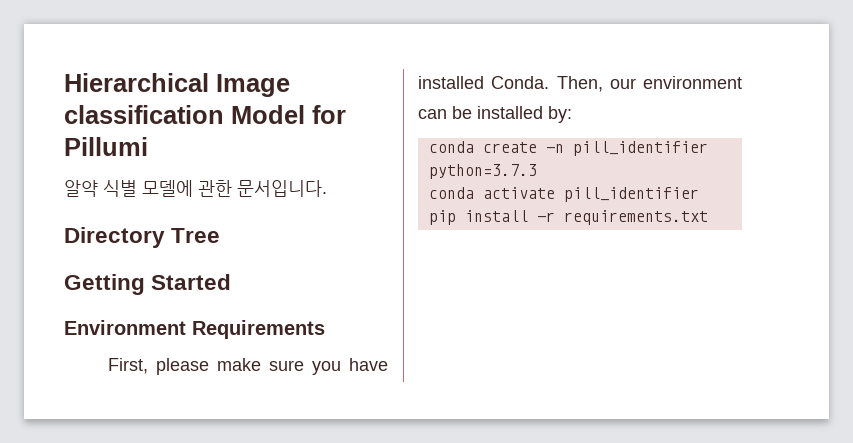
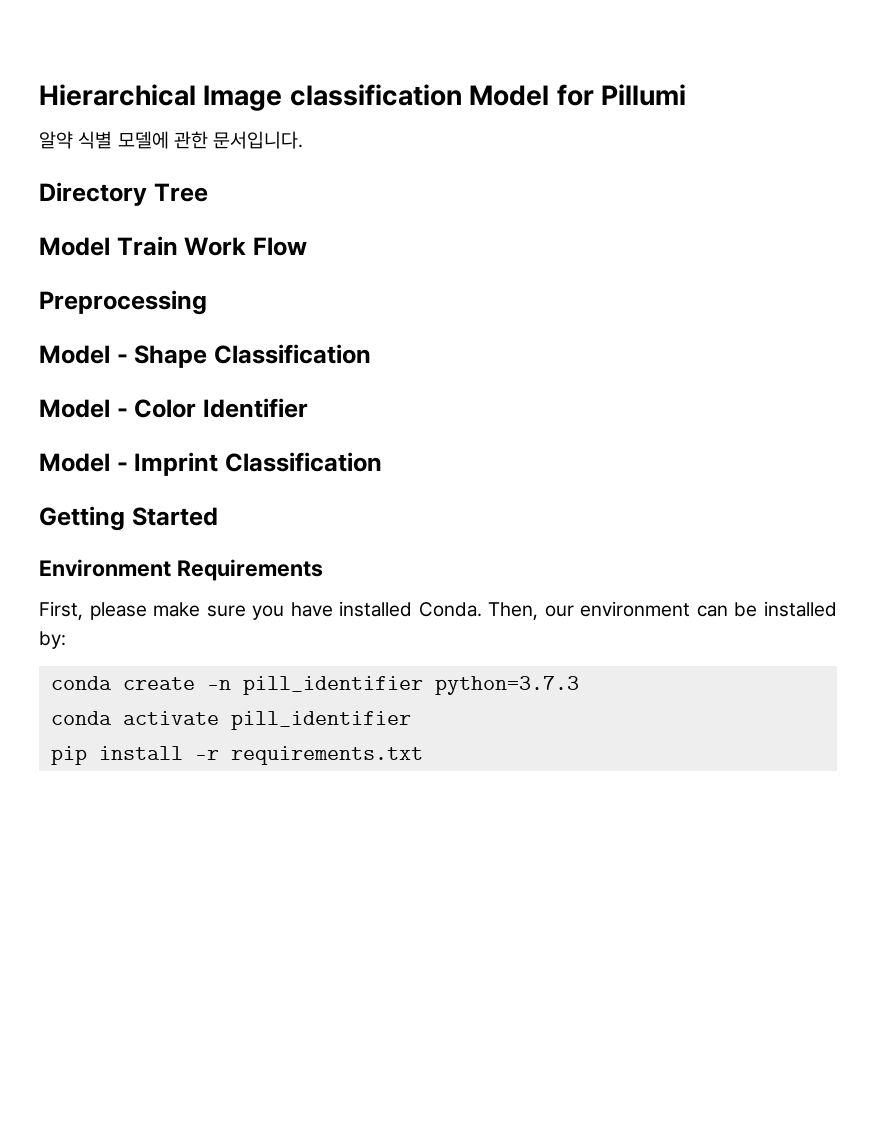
(221, 235) none -> [39,236,307,256] [39,290,207,315] [39,344,371,368] [39,398,308,418] [39,452,382,476] // Model Train Work Flow // Preprocessing // Model - Shape Classification // Model - Color Identifier // Model - Imprint Classification

